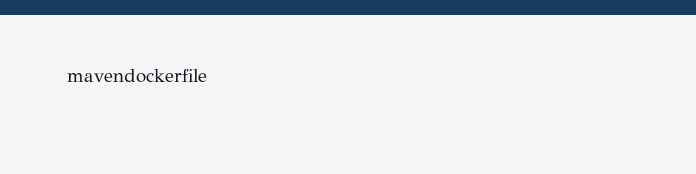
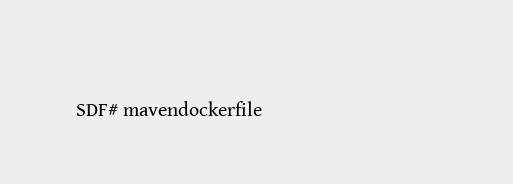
(67, 76) none -> [76,104,118,116] SDF#

